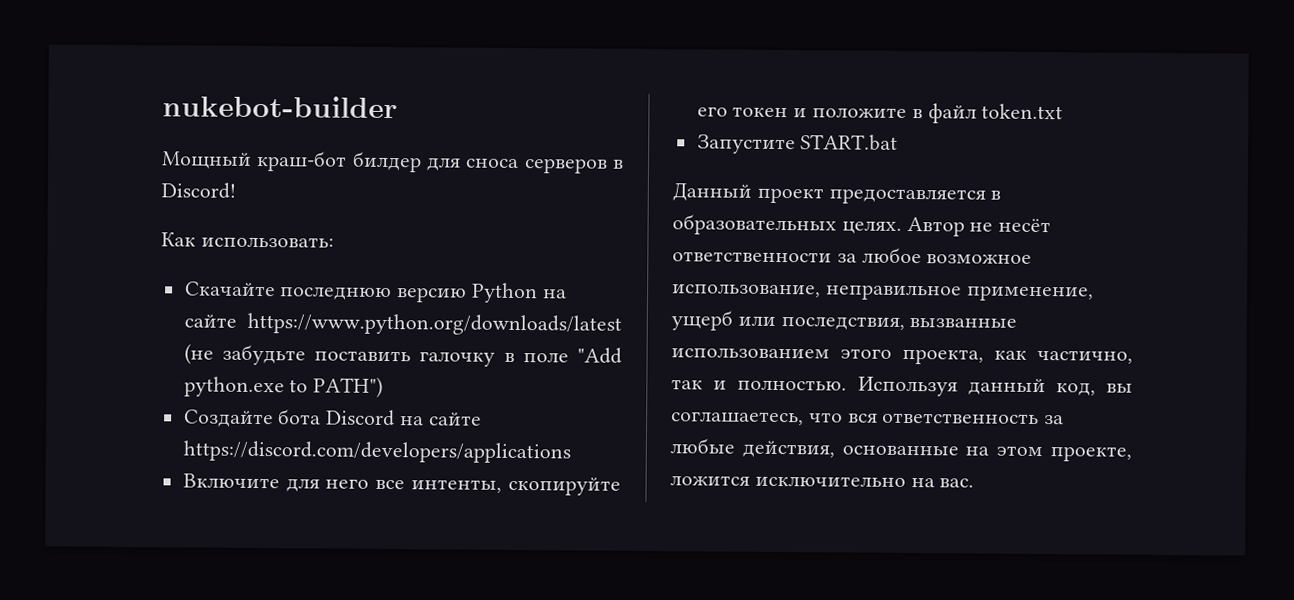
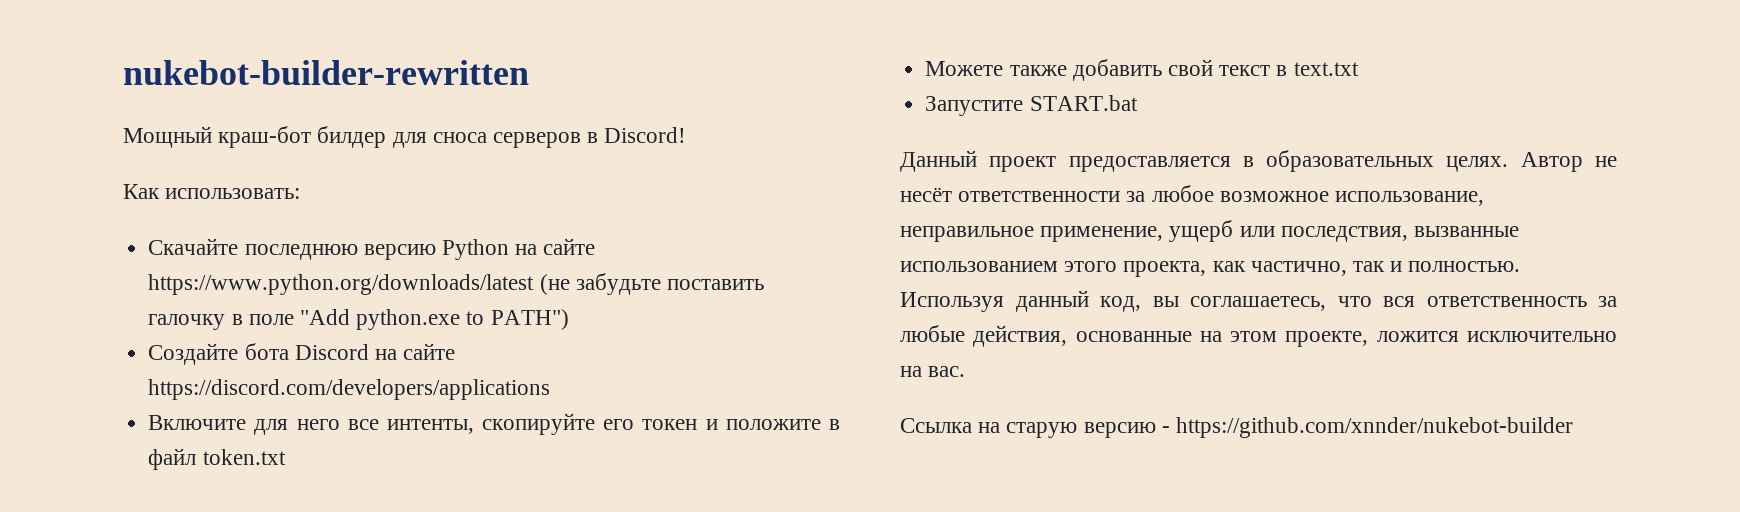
[162,95,398,119] nukebot-builder -> [123,60,529,85] nukebot-builder-rewritten
(1064, 111) none -> [925,59,1359,81] // Можете также добавить свой текст в text.txt
(975, 483) none -> [900,417,1574,438] // Ссылкa на старую версию - https://github.com/xnnder/nukebot-builder

